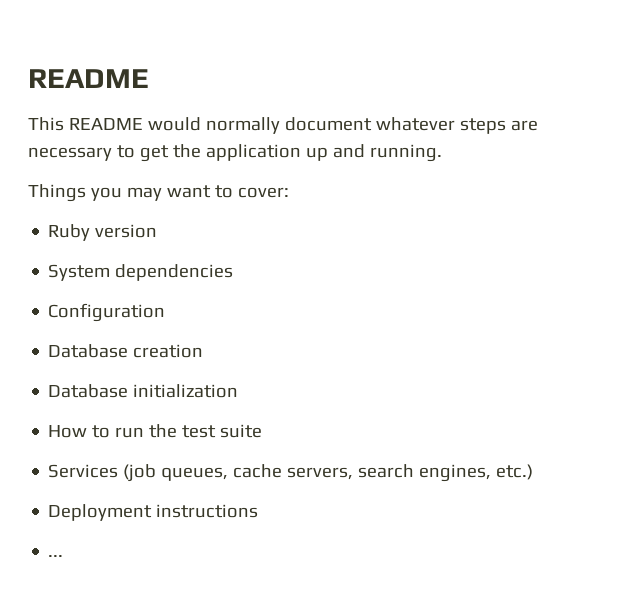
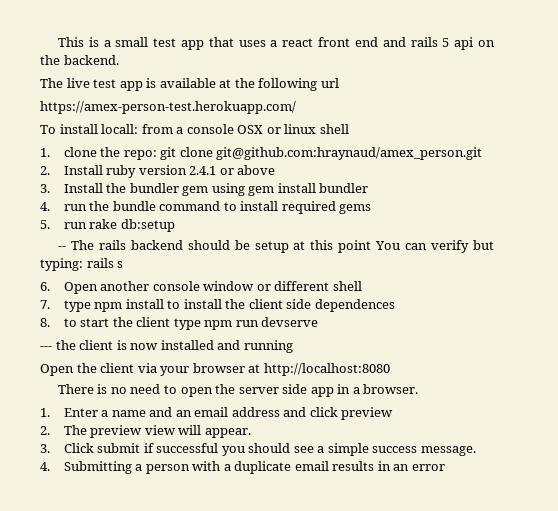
[28,69,149,88] [28,117,538,134] [28,144,442,162] [28,184,289,202] [48,224,158,241] [48,264,234,281] [48,303,166,322] [48,344,204,358] [48,384,239,398] [48,424,263,438] [48,464,534,482] [48,504,259,521] [48,555,64,557] README // This README would normally document whatever steps are necessary to get the application up and running. // Things you may want to cover: // Ruby version // System dependencies // Configuration // Database creation // Database initialization // How to run the test suite // Services (job queues, cache servers, search engines, etc.) // Deployment instructions // ... -> [57,37,495,50] [40,55,119,65] [40,78,339,91] [40,101,296,114] [40,124,349,134] [40,147,483,160] [40,165,276,178] [40,183,369,196] [40,201,372,214] [40,219,175,232] [57,240,494,253] [40,258,124,271] [40,281,362,294] [40,299,395,312] [40,317,319,330] [40,340,293,353] [40,363,390,376] [57,384,419,397] [40,407,394,420] [40,425,251,438] [40,443,476,456] [40,461,445,474] This is a small test app that uses a react front end and rails 5 api on the backend. // The live test app is available at the following url // https://amex-person-test.herokuapp.com/ // To install locall: from a console OSX or linux shell // 1. clone the repo: git clone git@github.com:hraynaud/amex_person.git // 2. Install ruby version 2.4.1 or above // 3. Install the bundler gem using gem install bundler // 4. run the bundle command to install required gems // 5. run rake db:setup // -- The rails backend should be setup at this point You can verify but typing: rails s // 6. Open another console window or different shell // 7. type npm install to install the client side dependences // 8. to start the client type npm run devserve // --- the client is now installed and running // Open the client via your browser at http://localhost:8080 // There is no need to open the server side app in a browser. // 1. Enter a name and an email address and click preview // 2. The preview view will appear. // 3. Click submit if successful you should see a simple success message. // 4. Submitting a person with a duplicate email results in an error

